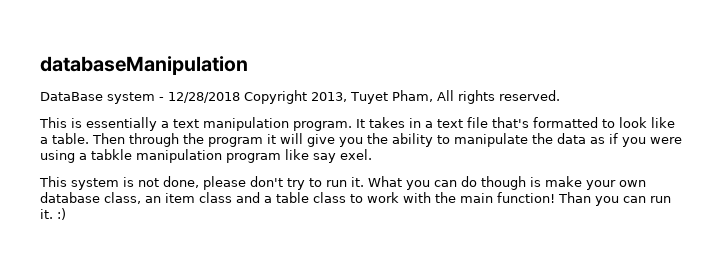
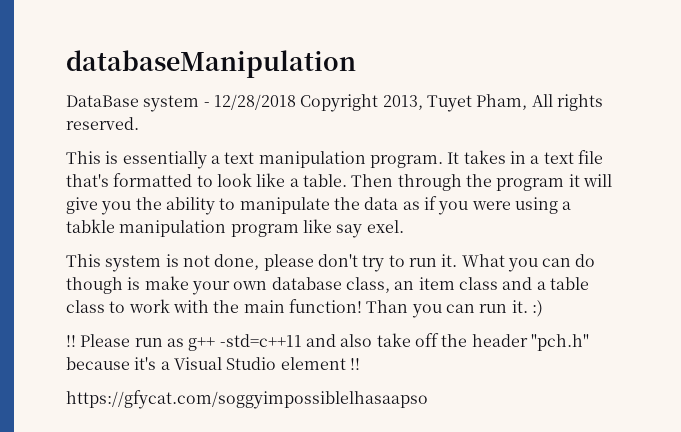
(66, 214) none -> [66,333,589,351] [66,357,360,370] [66,390,428,409] // !! Please run as g++ -std=c++11 and also take off the header "pch.h" because it's a Visual Studio element !! // https://gfycat.com/soggyimpossiblelhasaapso

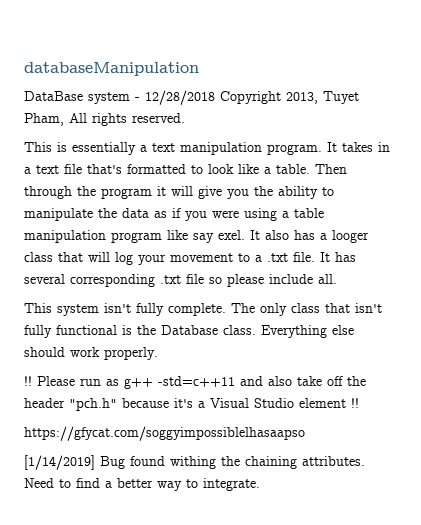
[66,219,115,233] tabkle -> [294,208,324,218] table
[66,254,596,272] [66,276,589,295] [66,299,543,318] // This system is not done, please don't try to run it. What you can do though is make your own database class, an item class and a table class to work with the main function! Than you can run it. :) -> [250,230,369,243] [24,252,356,265] [24,274,337,287] [24,303,382,316] [24,325,354,338] [24,347,158,360] It also has a looger class that will log your movement to a .txt file. It has several corresponding .txt file so please include all. // This system isn't fully complete. The only class that isn't fully functional is the Database class. Everything else should work properly.
(428, 399) none -> [24,455,365,470] [24,478,260,491] // [1/14/2019] Bug found withing the chaining attributes. Need to find a better way to integrate.

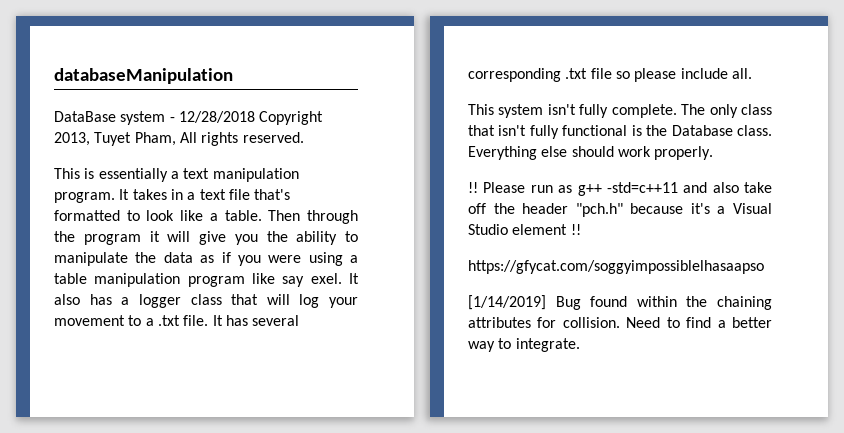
[332,230,369,243] looger -> [138,294,181,308] logger
[170,456,216,469] withing -> [636,296,677,307] within
[302,456,365,466] attributes. -> [468,317,620,328] attributes for collision.

